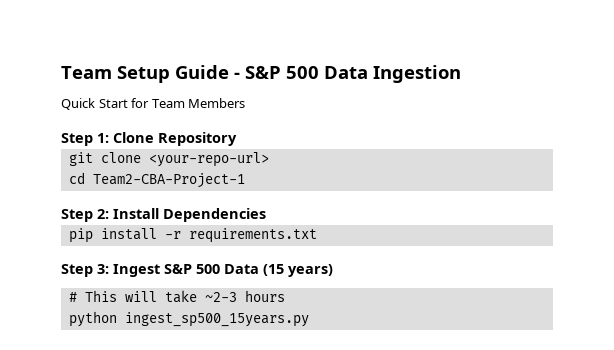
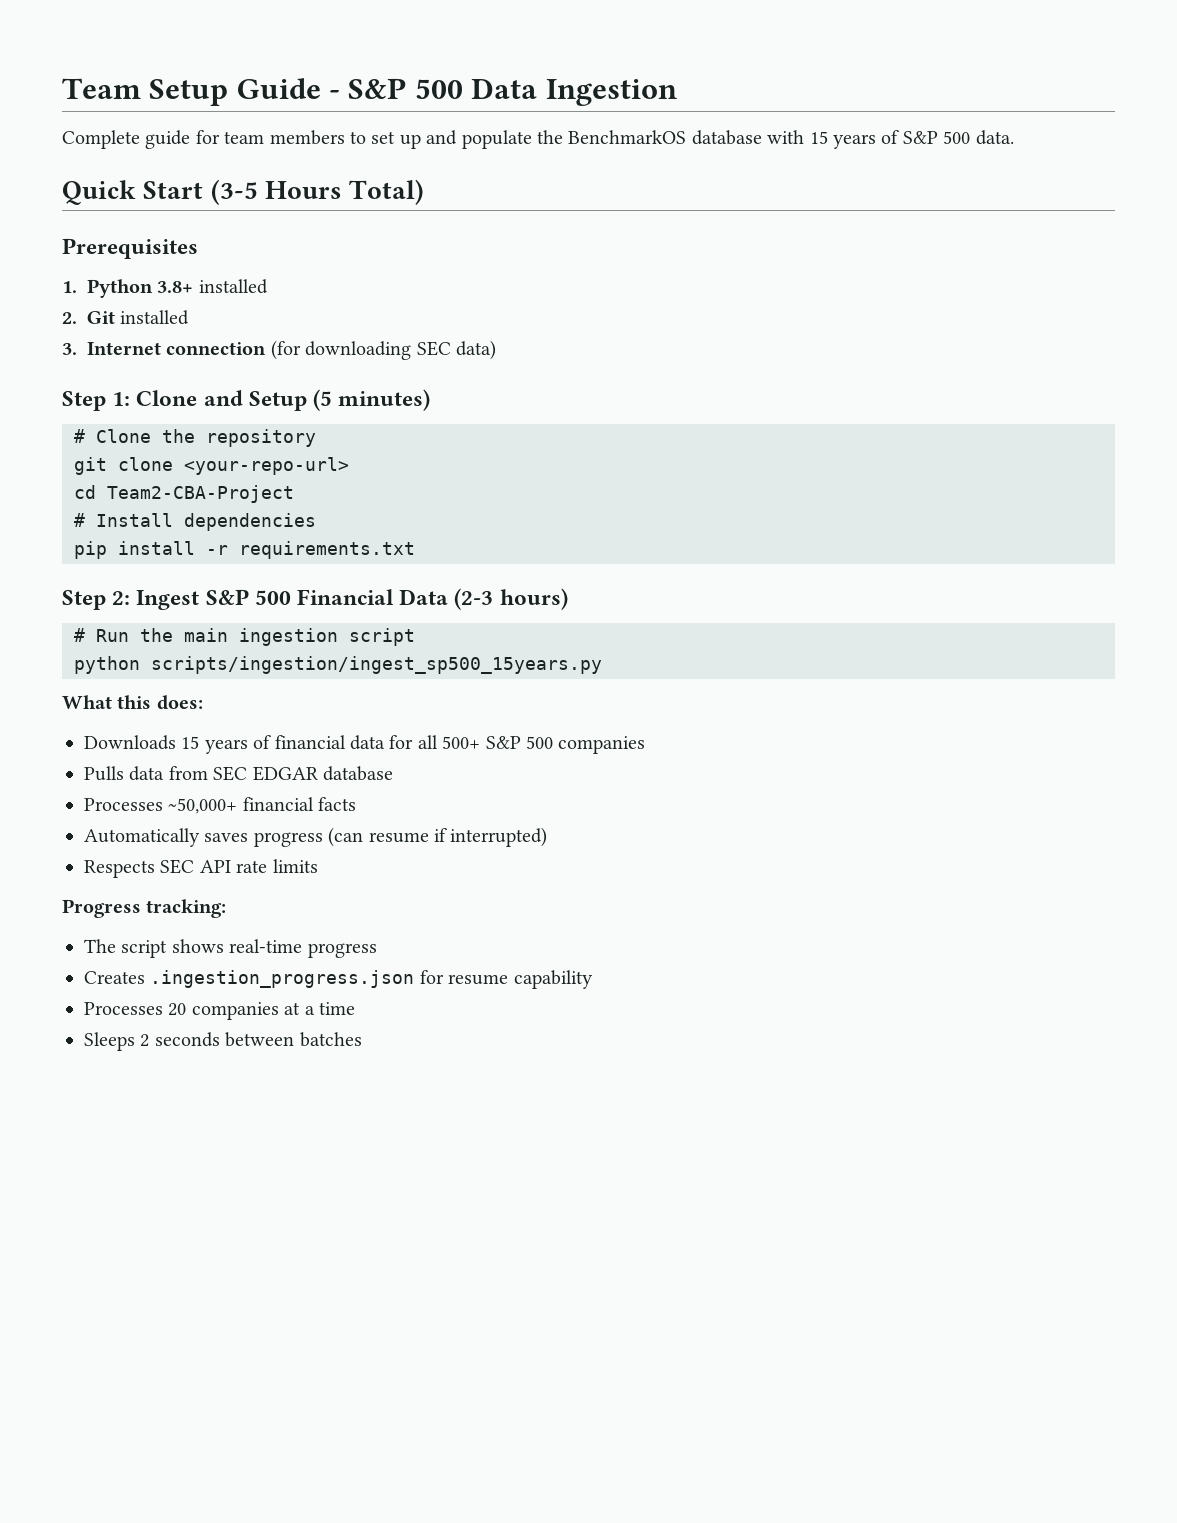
[61,98,246,110] [61,132,237,146] Quick Start for Team Members // Step 1: Clone Repository -> [62,130,1014,149] [62,179,425,205] [62,238,198,259] [62,279,268,298] [62,310,190,325] [62,340,496,360] [62,389,431,411] [74,429,316,447] Complete guide for team members to set up and populate the BenchmarkOS database with 15 years of S&P 500 data. // Quick Start (3-5 Hours Total) // Prerequisites // 1. Python 3.8+ installed // 2. Git installed // 3. Internet connection (for downloading SEC data) // Step 1: Clone and Setup (5 minutes) // # Clone the repository
[92,173,245,188] [61,208,266,222] Team2-CBA-Project-1 // Step 2: Install Dependencies -> [107,485,294,503] [74,513,316,531] Team2-CBA-Project // # Install dependencies
[97,264,109,274] 3: -> [112,591,131,605] 2:
[224,264,333,277] [68,290,285,303] [68,311,309,327] Data (15 years) // # This will take ~2-3 hours // python ingest_sp500_15years.py -> [297,588,568,610] [74,628,415,646] [74,656,602,674] [62,695,203,710] [84,735,646,754] [84,766,393,781] [84,797,357,814] [84,827,548,847] [84,859,318,878] [62,899,227,918] [84,939,377,958] [84,970,593,989] [84,1002,355,1020] [84,1032,362,1051] Financial Data (2-3 hours) // # Run the main ingestion script // python scripts/ingestion/ingest_sp500_15years.py // What this does: // Downloads 15 years of financial data for all 500+ S&P 500 companies // Pulls data from SEC EDGAR database // Processes ~50,000+ financial facts // Automatically saves progress (can resume if interrupted) // Respects SEC API rate limits // Progress tracking: // The script shows real-time progress // Creates .ingestion_progress.json for resume capability // Processes 20 companies at a time // Sleeps 2 seconds between batches

